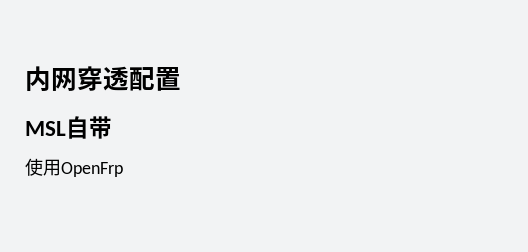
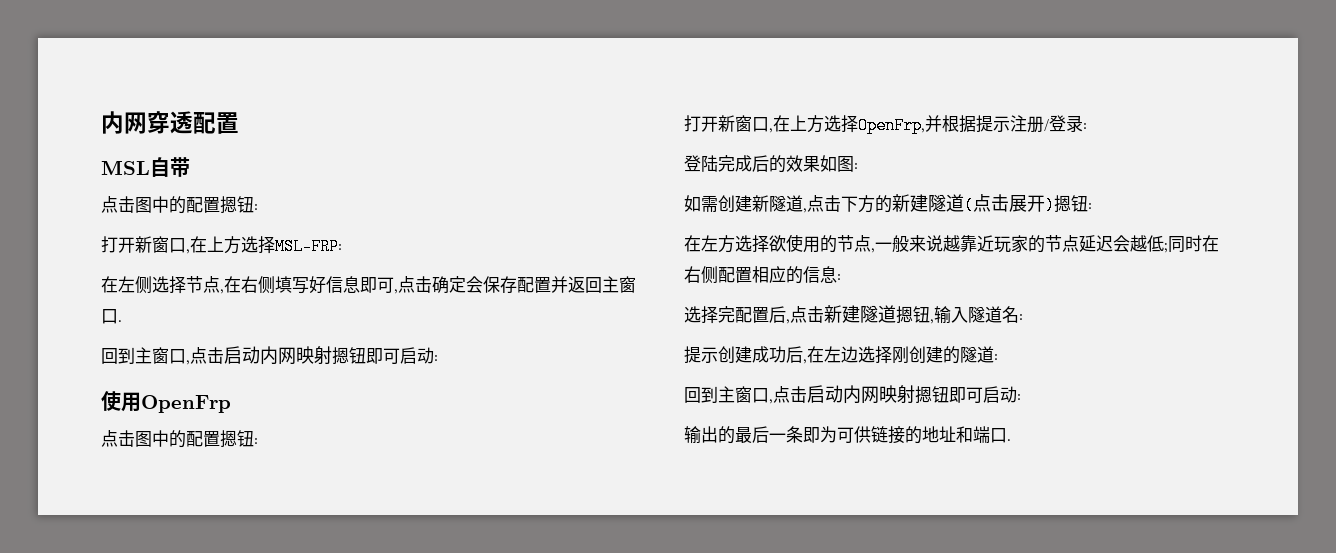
[25,158,123,177] 使用OpenFrp -> [101,196,258,214] [101,236,342,255] [101,276,636,294] [101,309,122,324] [101,346,438,365] [101,391,231,413] [101,430,258,448] [684,115,1087,134] [684,155,858,173] [684,194,1092,214] [684,234,1219,253] [684,266,841,284] [684,305,1023,324] [684,346,998,364] [684,385,1021,404] [684,426,1011,444] 点击图中的配置摁钮: // 打开新窗口,在上方选择MSL-FRP: // 在左侧选择节点,在右侧填写好信息即可,点击确定会保存配置并返回主窗口. // 回到主窗口,点击启动内网映射摁钮即可启动: // 使用OpenFrp // 点击图中的配置摁钮: // 打开新窗口,在上方选择OpenFrp,并根据提示注册/登录: // 登陆完成后的效果如图: // 如需创建新隧道,点击下方的新建隧道(点击展开)摁钮: // 在左方选择欲使用的节点,一般来说越靠近玩家的节点延迟会越低;同时在右侧配置相应的信息: // 选择完配置后,点击新建隧道摁钮,输入隧道名: // 提示创建成功后,在左边选择刚创建的隧道: // 回到主窗口,点击启动内网映射摁钮即可启动: // 输出的最后一条即为可供链接的地址和端口.

